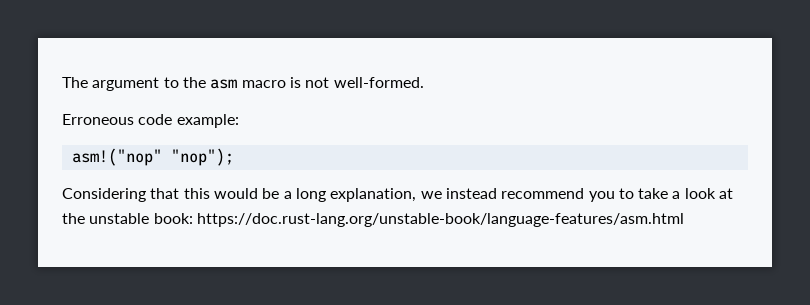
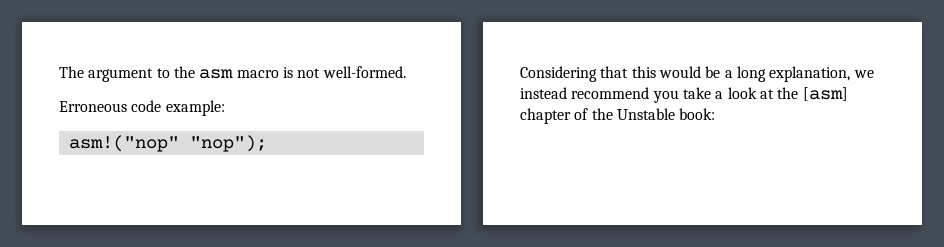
[618,188,634,199] to -> (679, 96) none
[89,213,684,227] unstable book: https://doc.rust-lang.org/unstable-book/language-features/asm.html -> [802,87,848,101] [520,108,716,124] [asm] chapter of the Unstable book:

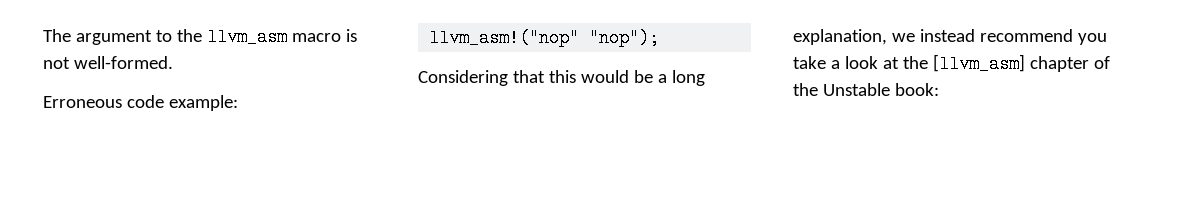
[199,69,234,79] asm -> [206,28,287,46] llvm_asm
[68,135,179,152] asm!("nop" -> [429,29,580,47] llvm_asm!("nop"
[802,87,848,101] [asm] -> [932,54,1025,73] [llvm_asm]

